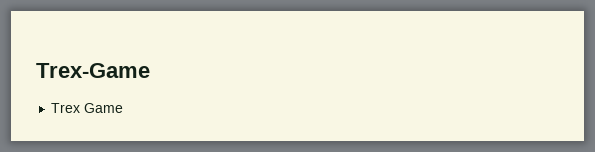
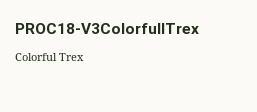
[36,63,150,78] [51,103,124,113] Trex-Game // Trex Game -> [15,23,199,34] [15,53,84,61] PROC18-V3ColorfullTrex // Colorful Trex

